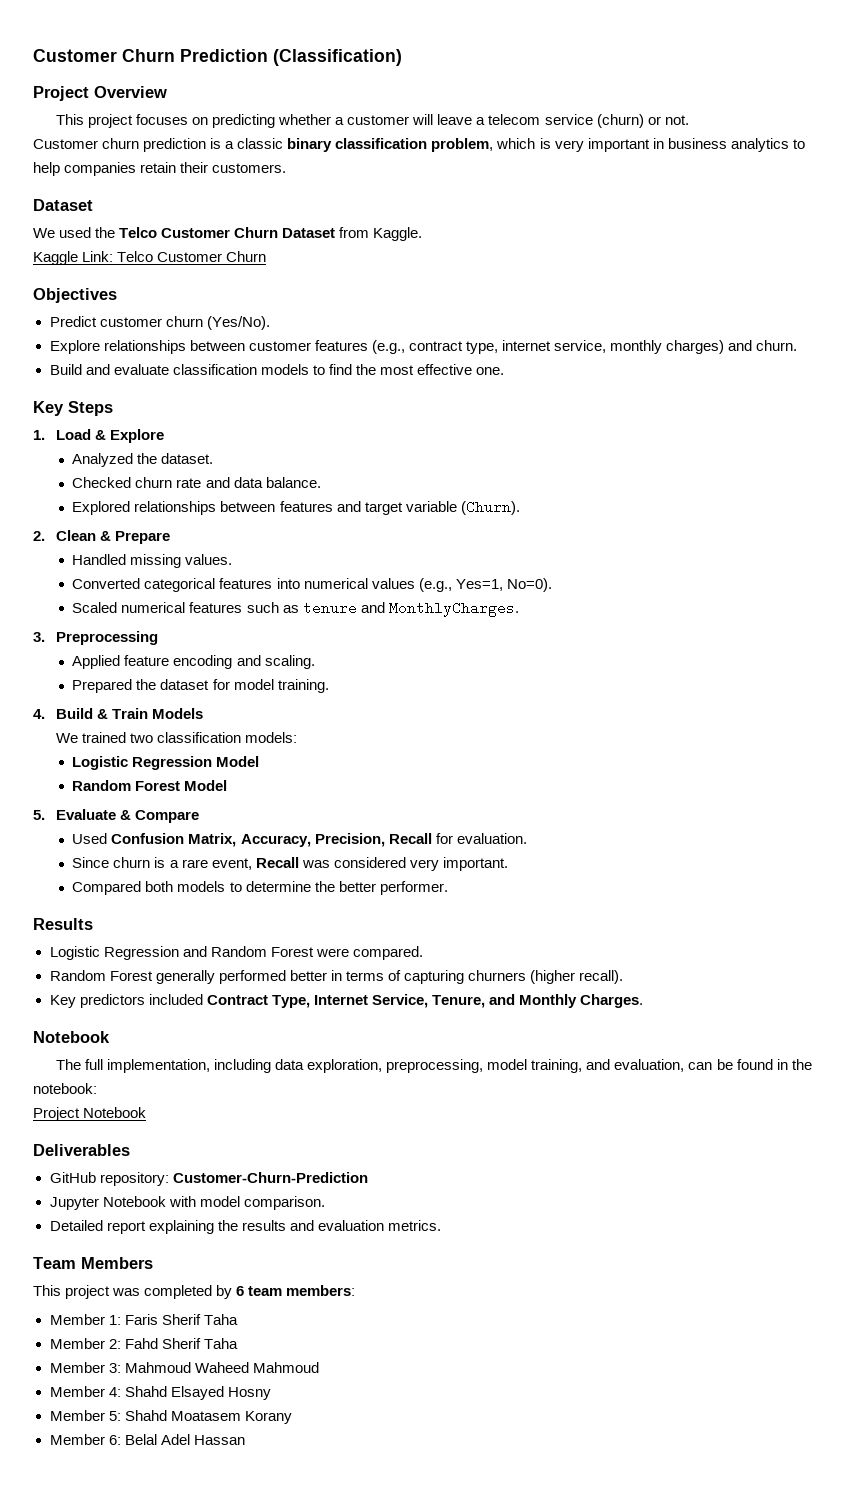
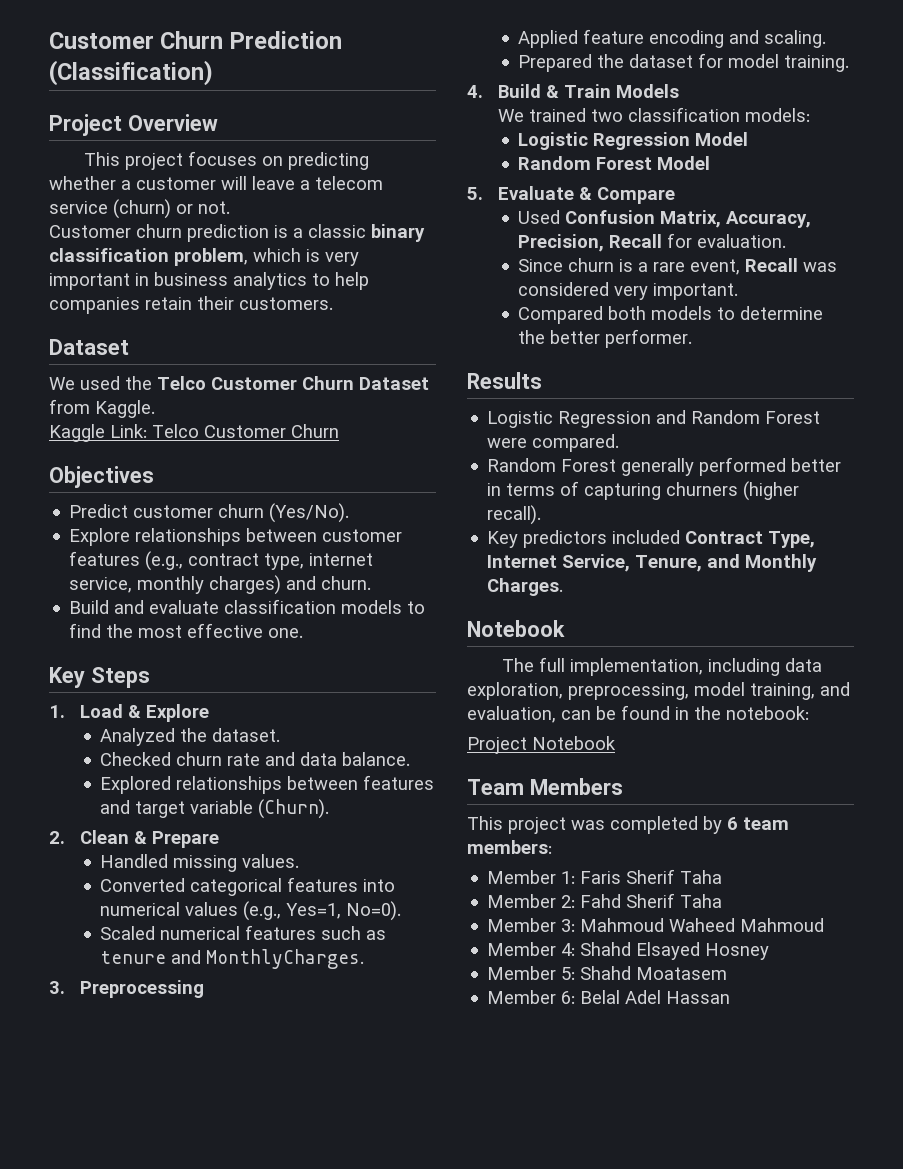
[33,1144,130,1156] [49,1172,368,1186] [49,1196,325,1210] [49,1220,441,1234] // Deliverables // GitHub repository: Customer-Churn-Prediction // Jupyter Notebook with model comparison. // Detailed report explaining the results and evaluation metrics. -> (616, 743) none
[227,1387,271,1400] Hosny -> [705,943,770,960] Hosney
[244,1411,292,1424] Korany -> (728, 973) none

